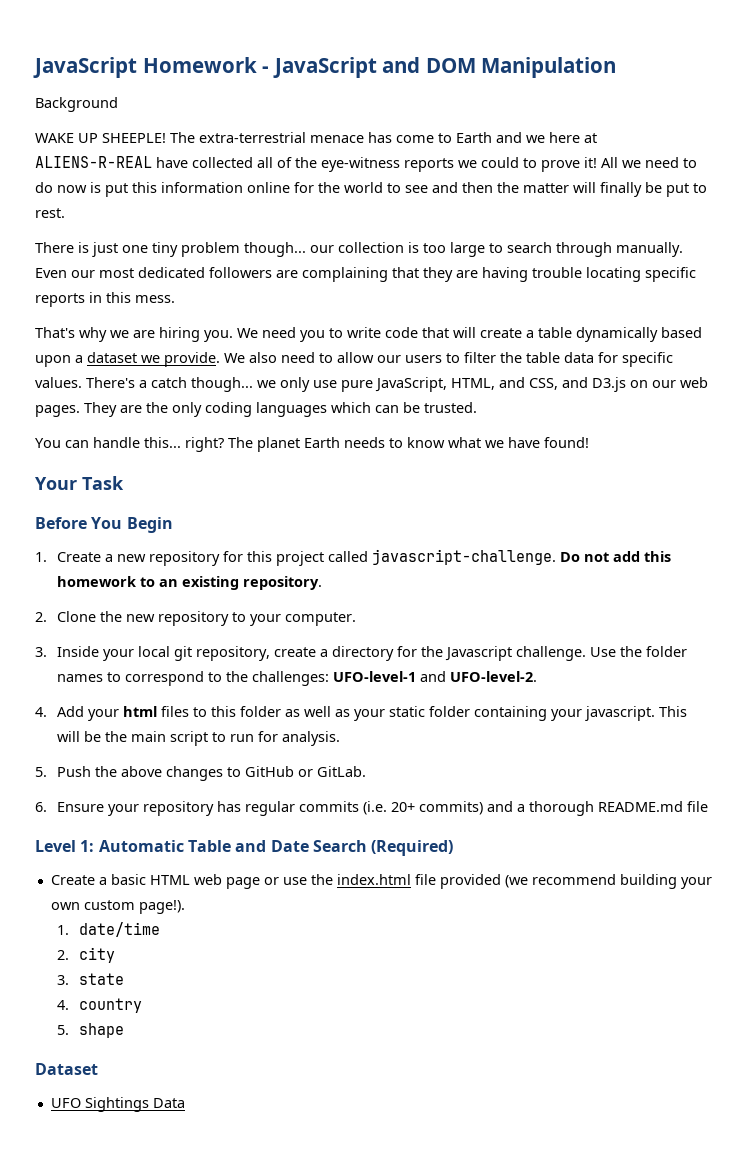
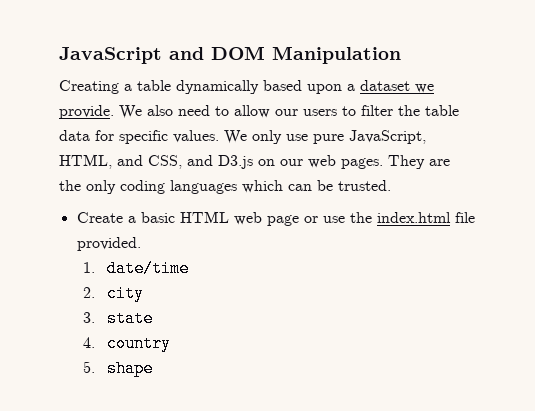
[33,57,377,78] JavaScript Homework - JavaScript -> [59,47,162,64] JavaScript
[35,97,118,112] [35,132,597,143] [35,156,697,172] [35,182,707,197] [35,208,65,218] [35,242,683,257] [35,267,696,282] [35,292,175,307] [35,327,522,342] Background // WAKE UP SHEEPLE! The extra-terrestrial menace has come to Earth and we here at ALIENS-R-REAL have collected all of the eye-witness reports we could to prove it! All we need to do now is put this information online for the world to see and then the matter will finally be put to rest. // There is just one tiny problem though... our collection is too large to search through manually. Even our most dedicated followers are complaining that they are having trouble locating specific reports in this mess. // That's why we are hiring you. We need you to write code that will create -> [59,80,119,94] Creating
[86,377,276,392] There's a catch though... we -> [224,130,247,144] We
[35,437,589,452] [35,476,124,490] [35,517,173,533] [35,549,671,566] [56,576,322,590] [35,611,356,626] [35,646,687,661] [56,671,537,686] [35,706,687,721] [56,731,340,746] [35,766,366,781] [35,801,708,816] [35,840,454,856] // You can handle this... right? The planet Earth needs to know what we have found! // Your Task // Before You Begin // 1. Create a new repository for this project called javascript-challenge. Do not add this homework to an existing repository. // 2. Clone the new repository to your computer. // 3. Inside your local git repository, create a directory for the Javascript challenge. Use the folder names to correspond to the challenges: UFO-level-1 and UFO-level-2. // 4. Add your html files to this folder as well as your static folder containing your javascript. This will be the main script to run for analysis. // 5. Push the above changes to GitHub or GitLab. // 6. Ensure your repository has regular commits (i.e. 20+ commits) and a thorough README.md file // Level 1: Automatic Table and Date Search (Required) -> (391, 185) none
[439,874,712,889] [50,900,185,914] provided (we recommend building your own custom page!). -> [76,237,141,251] provided.
[35,1063,98,1075] [50,1097,185,1112] // Dataset // UFO Sightings Data -> (153, 368) none

